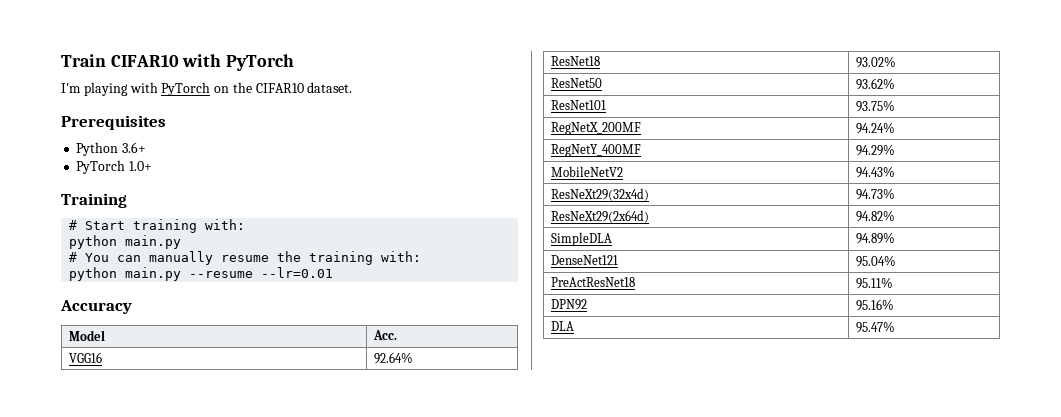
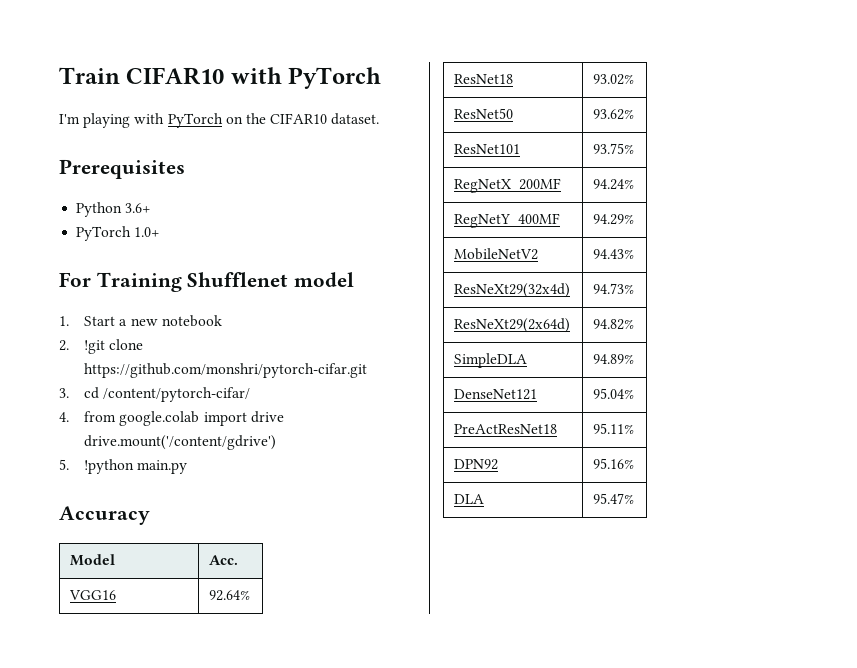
(153, 166) none -> [59,272,91,287] For
[69,219,246,233] [69,235,182,249] [69,251,422,265] [69,267,334,281] // # Start training with: // python main.py // # You can manually resume the training with: // python main.py --resume --lr=0.01 -> [187,272,355,287] [59,315,222,327] [59,339,144,354] [84,363,368,378] [59,387,251,402] [59,411,284,426] [84,435,277,450] [59,459,188,474] Shufflenet model // 1. Start a new notebook // 2. !git clone https://github.com/monshri/pytorch-cifar.git // 3. cd /content/pytorch-cifar/ // 4. from google.colab import drive drive.mount('/content/gdrive') // 5. !python main.py

